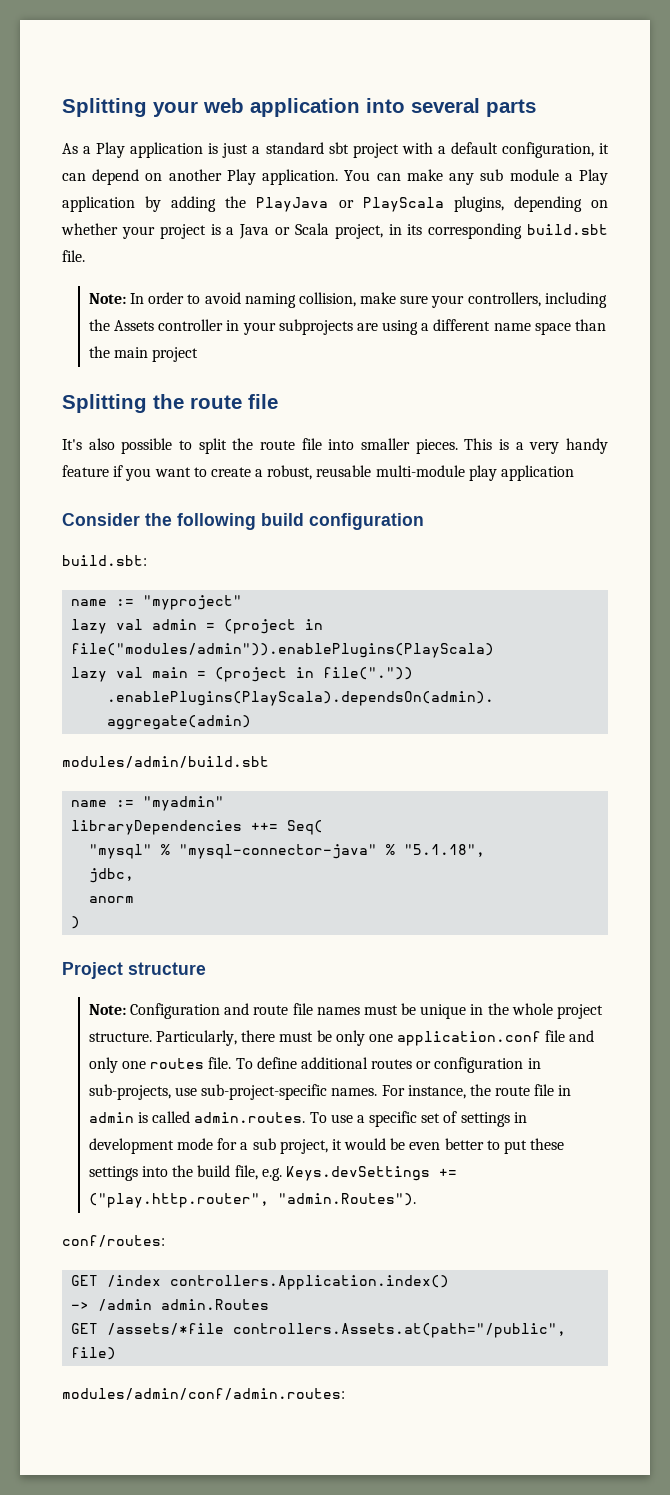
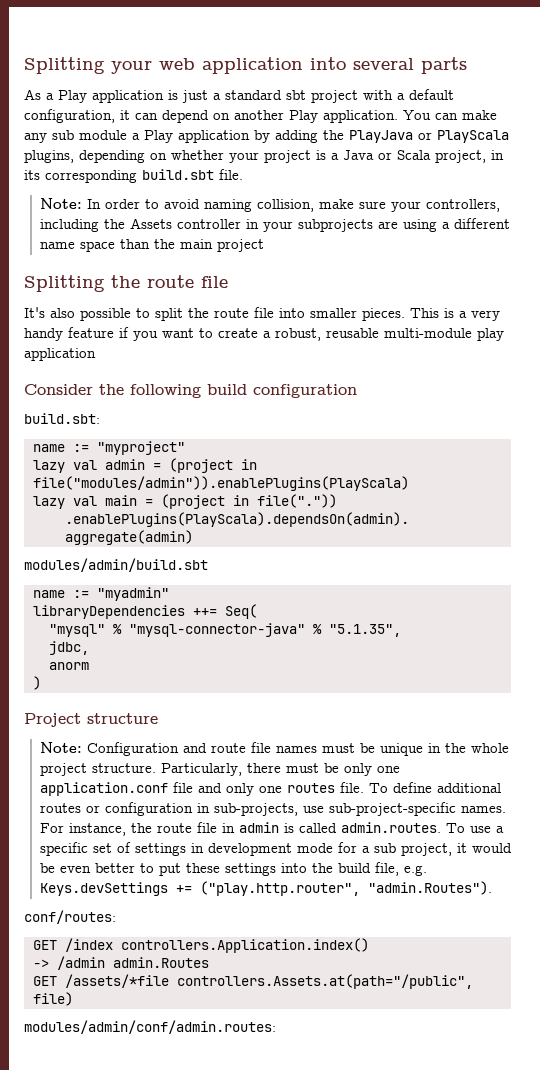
[404,844,486,857] "5.1.18", -> [328,624,401,637] "5.1.35",

